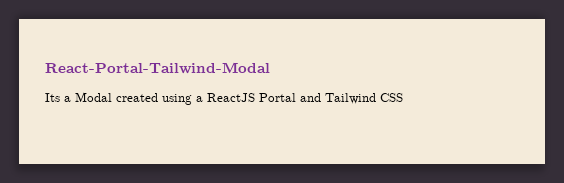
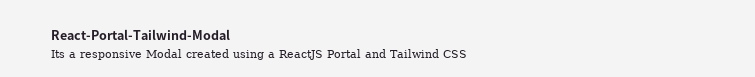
(71, 99) none -> [80,50,142,60] responsive

